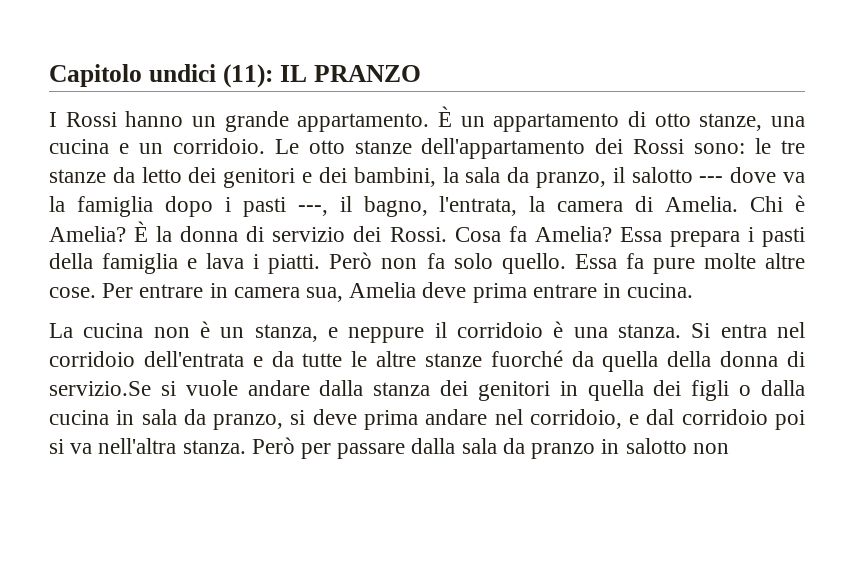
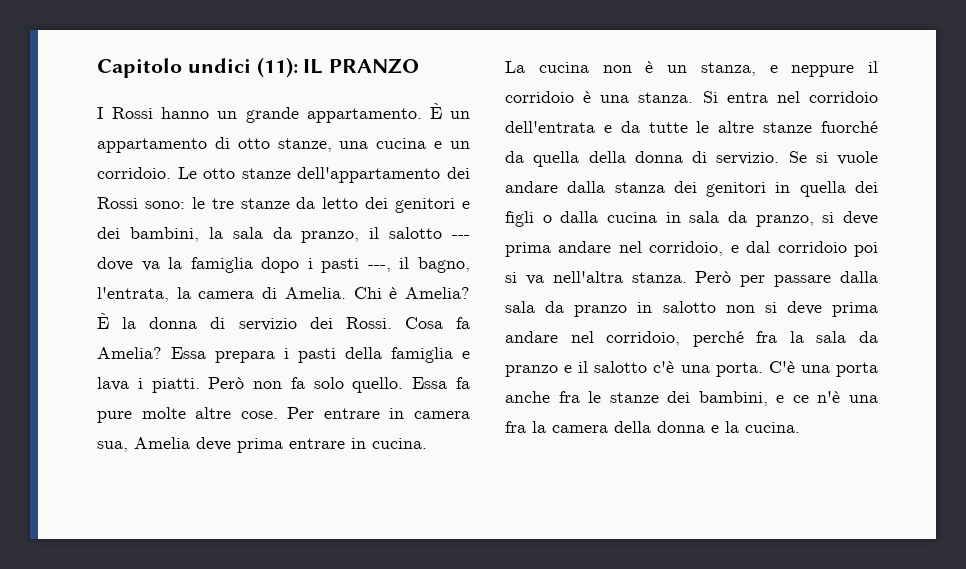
[49,381,151,396] servizio.Se -> [716,151,807,165] servizio. Se
(729, 448) none -> [764,301,878,317] [505,331,878,347] [505,361,878,377] [505,391,878,406] [505,421,800,433] si deve prima andare nel corridoio, perché fra la sala da pranzo e il salotto c'è una porta. C'è una porta anche fra le stanze dei bambini, e ce n'è una fra la camera della donna e la cucina.

